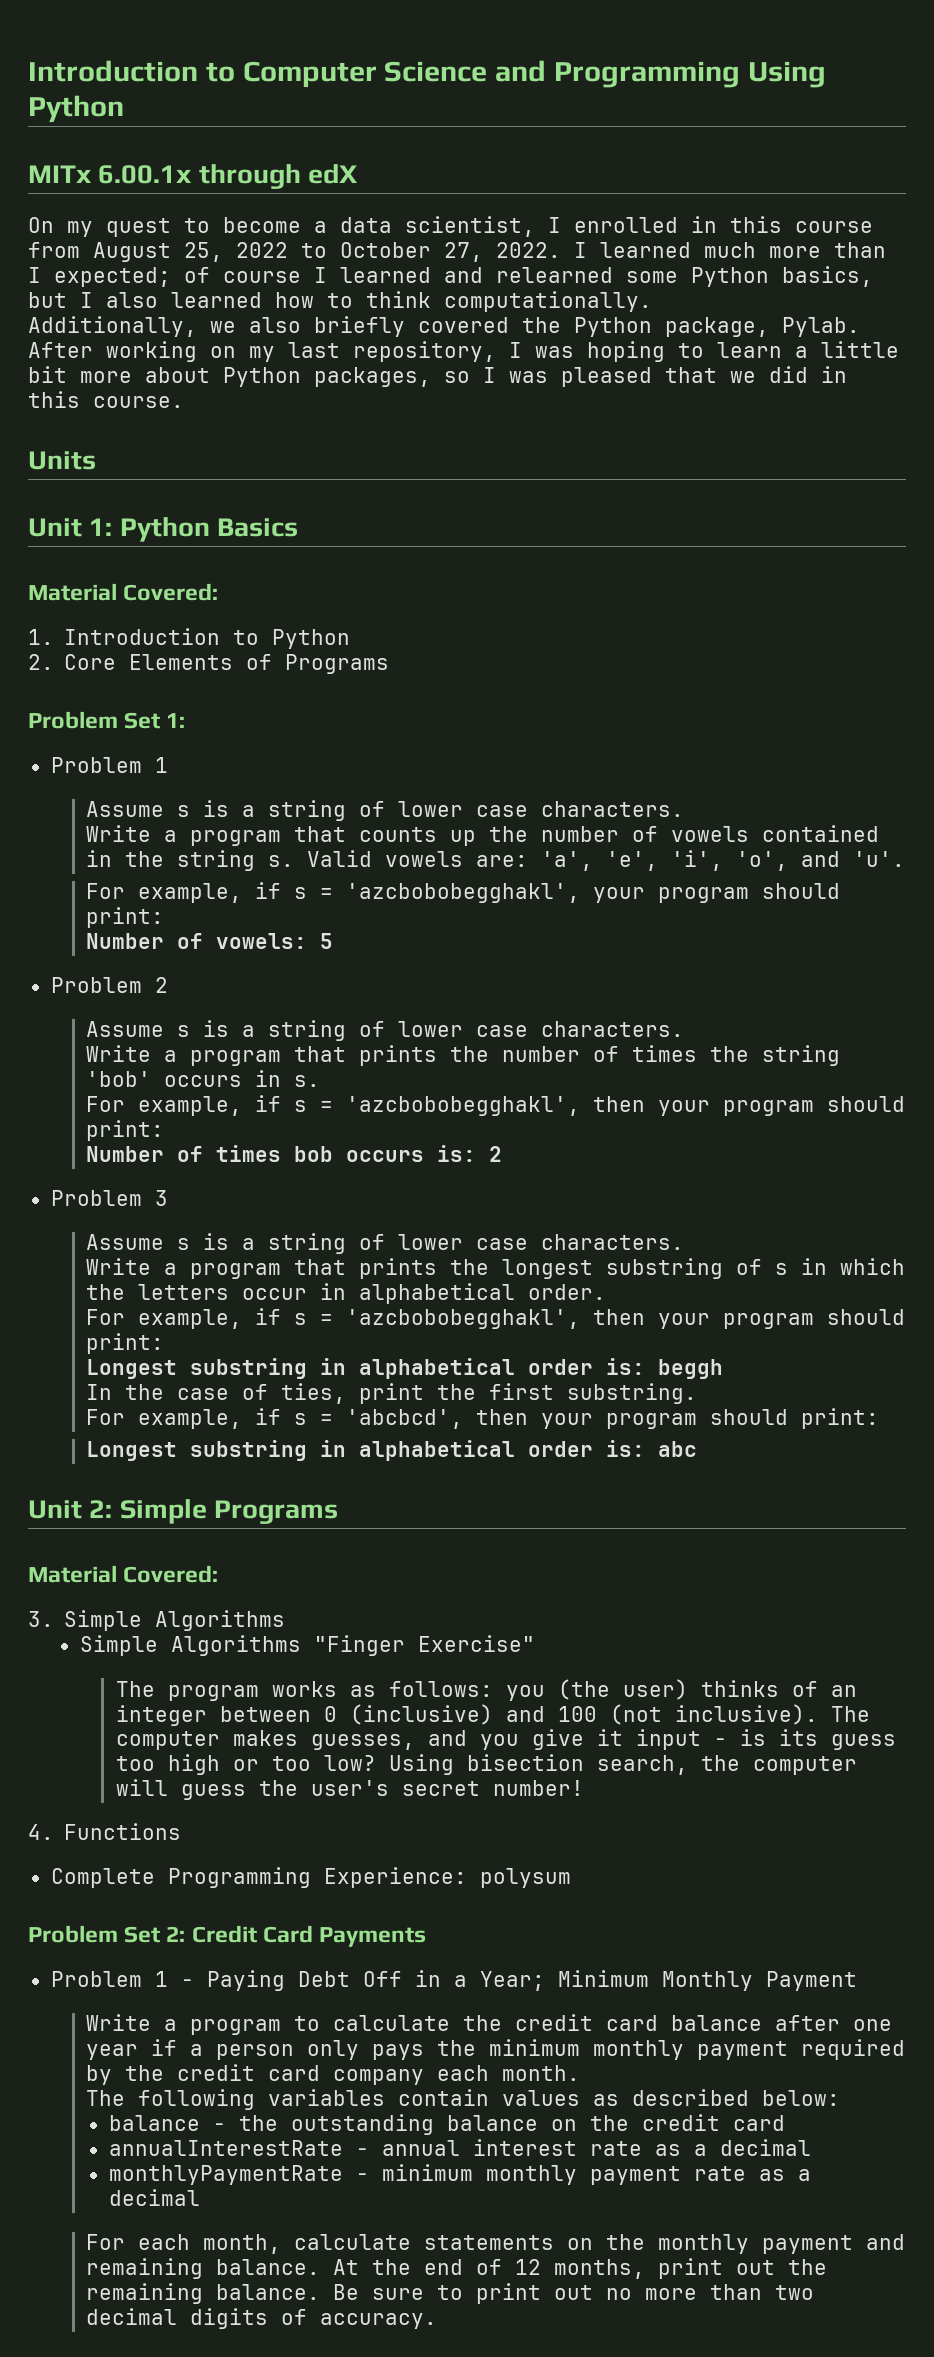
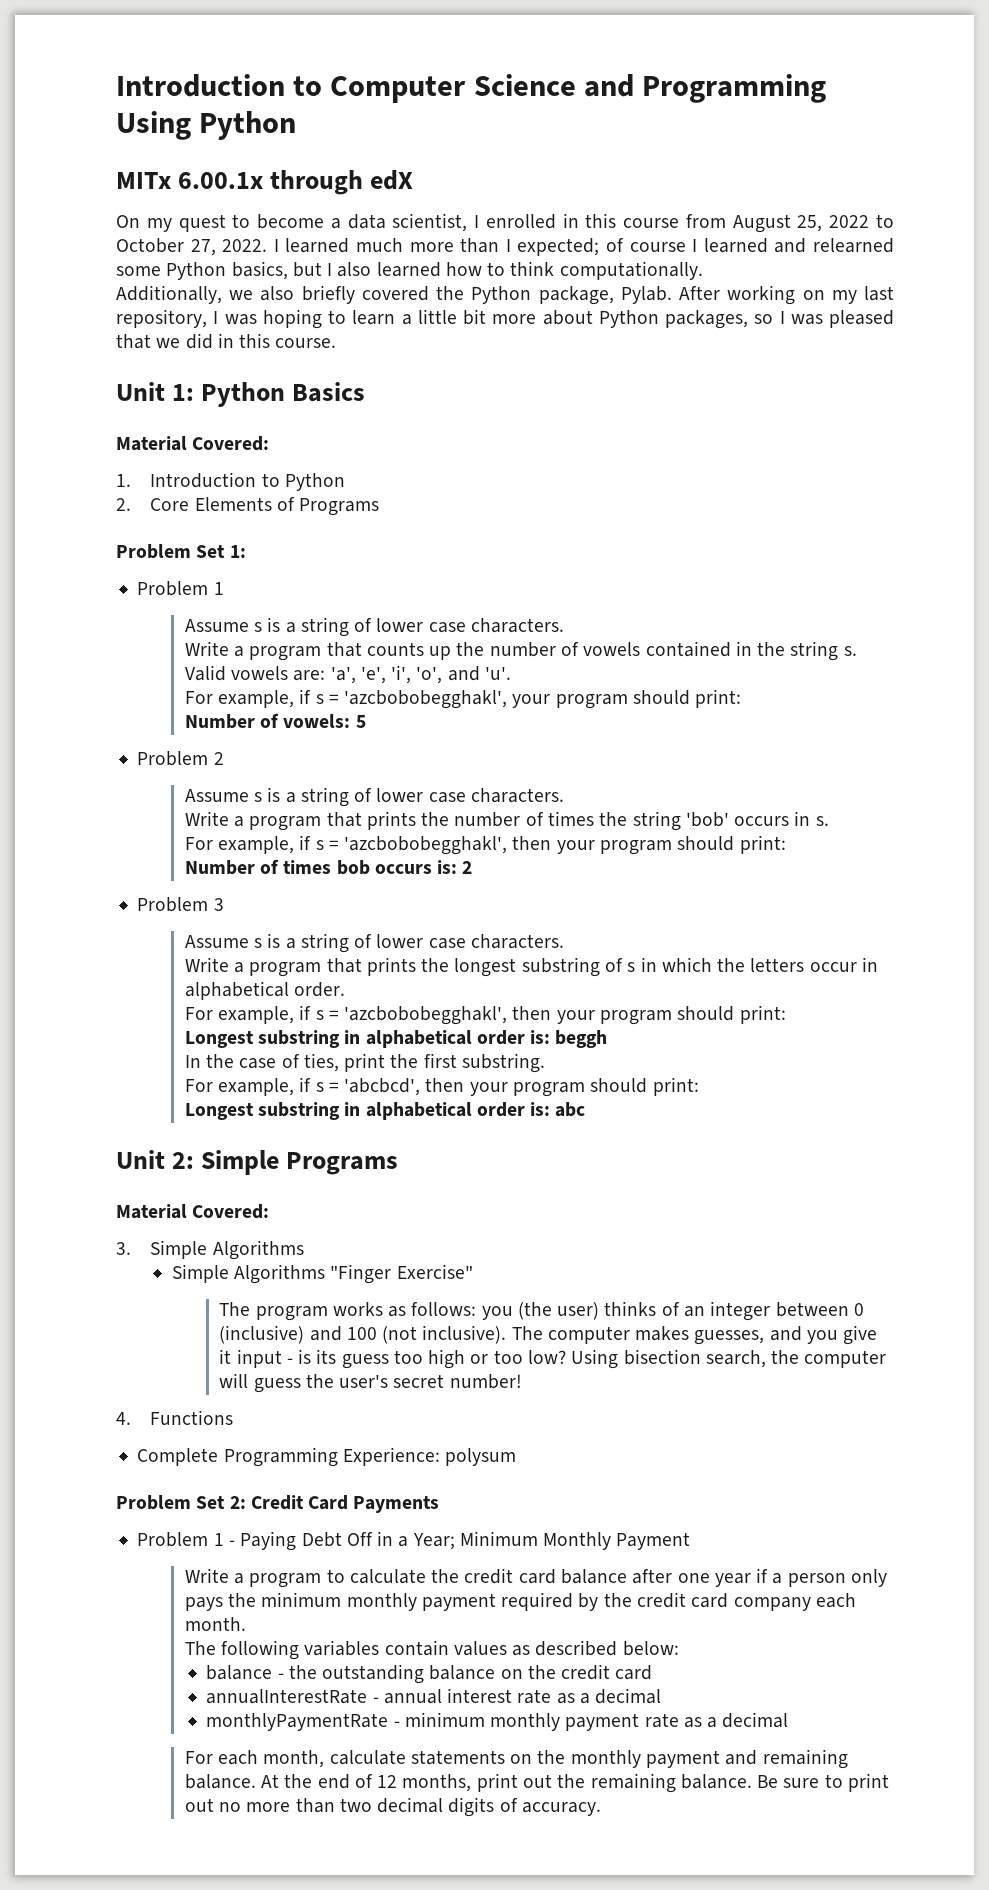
[28,451,96,470] // Units -> (337, 343) none

